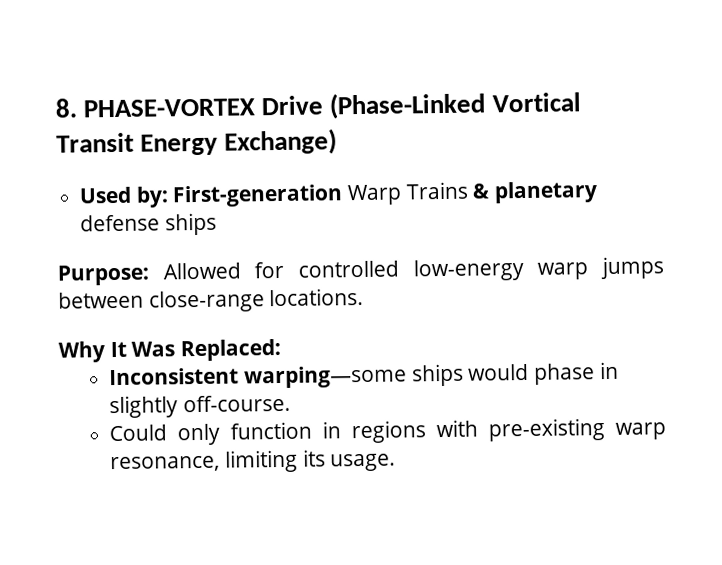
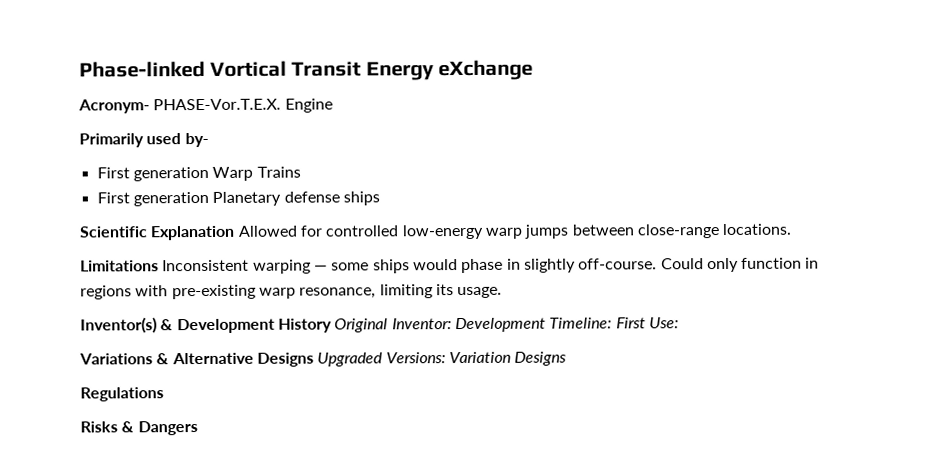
[55,91,581,120] [56,128,338,156] [79,184,344,208] 8. PHASE-VORTEX Drive (Phase-Linked Vortical Transit Energy Exchange) // Used by: First-generation -> [79,59,534,81] [78,98,333,114] [79,132,209,148] [96,166,209,182] Phase-linked Vortical Transit Energy eXchange // Acronym- PHASE-Vor.T.E.X. Engine // Primarily used by- // First generation
[472,181,599,204] & planetary -> [96,191,282,207] // First generation Planetary
[57,264,150,286] Purpose: -> [79,225,236,241] Scientific Explanation
[58,338,282,363] [109,365,408,389] Why It Was Replaced: // Inconsistent warping—some -> [80,259,370,274] Limitations Inconsistent warping — some
(292, 403) // -> (658, 264) none
(397, 462) none -> [80,317,679,334] [79,351,568,367] [80,387,164,402] [80,421,198,436] // Inventor(s) & Development History Original Inventor: Development Timeline: First Use: // Variations & Alternative Designs Upgraded Versions: Variation Designs // Regulations // Risks & Dangers

